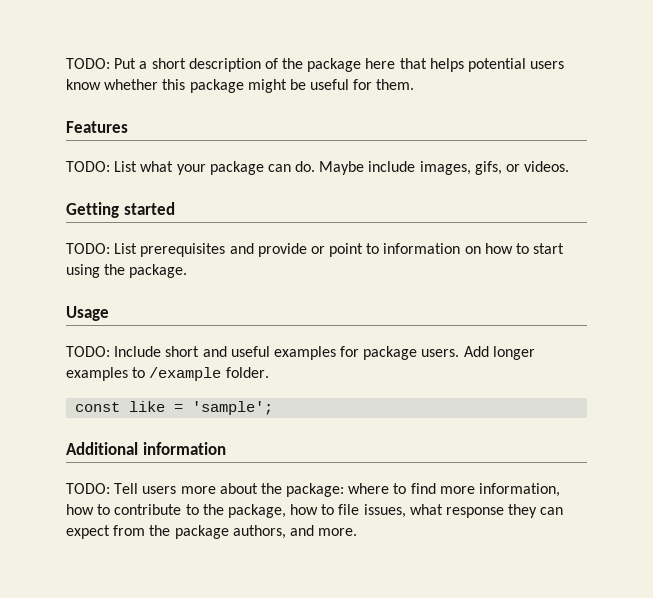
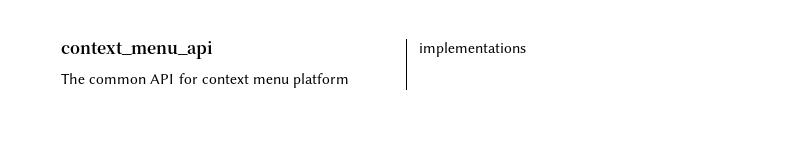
[66,58,565,72] [66,79,415,93] [66,121,128,133] [66,161,570,175] [66,202,175,218] [66,243,565,257] [66,264,188,278] [66,306,109,321] [66,346,535,360] [66,367,269,381] [75,401,274,415] [66,442,226,455] [66,483,561,497] [66,504,564,518] [66,525,358,539] TODO: Put a short description of the package here that helps potential users know whether this package might be useful for them. // Features // TODO: List what your package can do. Maybe include images, gifs, or videos. // Getting started // TODO: List prerequisites and provide or point to information on how to start using the package. // Usage // TODO: Include short and useful examples for package users. Add longer examples to /example folder. // const like = 'sample'; // Additional information // TODO: Tell users more about the package: where to find more information, how to contribute to the package, how to file issues, what response they can expect from the package authors, and more. -> [61,41,213,59] [61,73,350,88] [419,42,526,57] context_menu_api // The common API for context menu platform implementations

